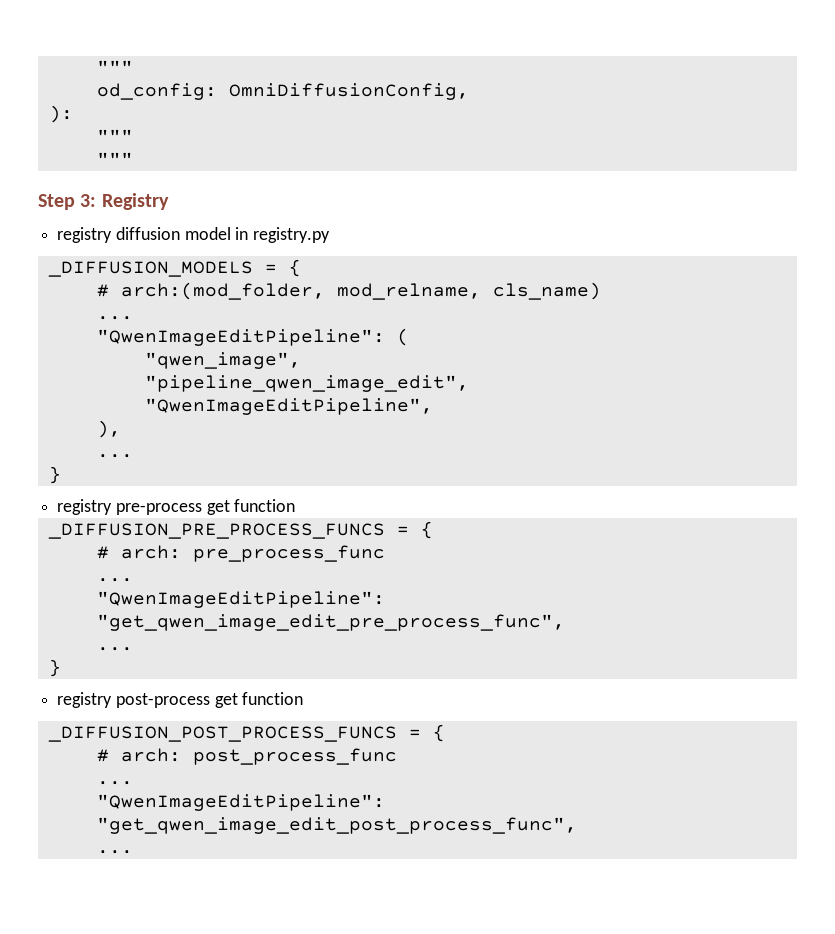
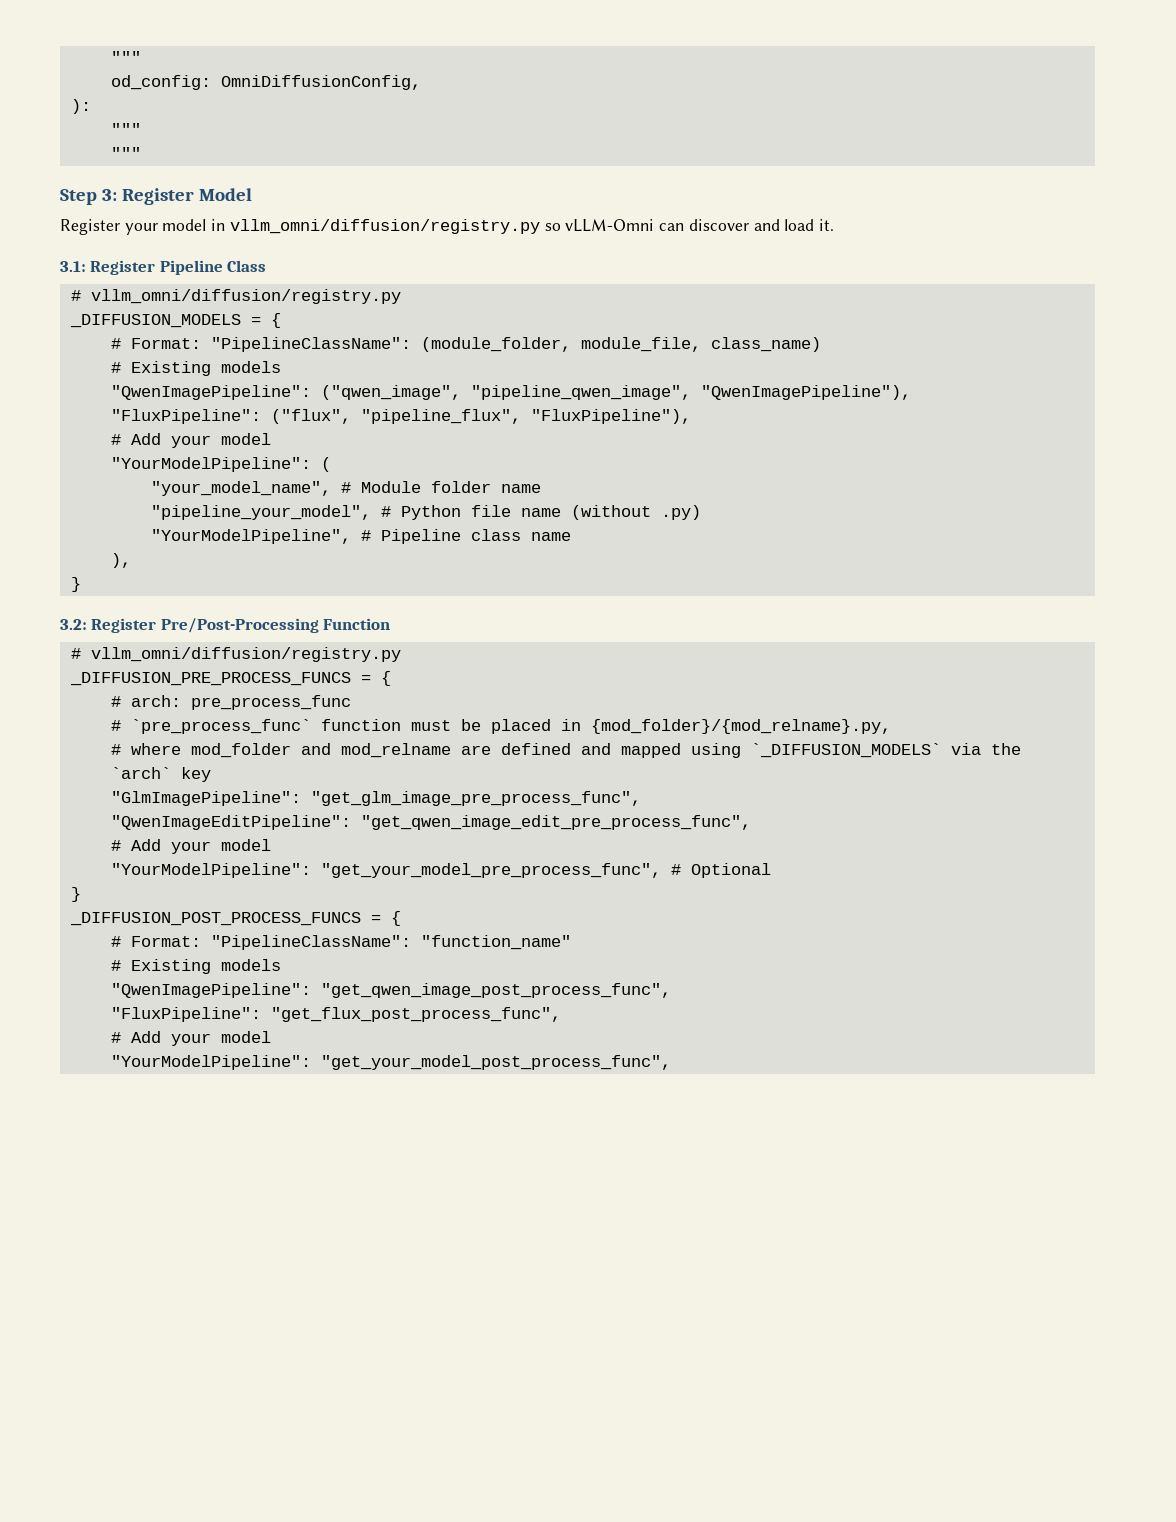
[101,193,169,210] [57,227,331,243] [47,259,301,277] [96,282,601,300] [96,316,133,320] [96,328,409,346] [144,352,301,369] [144,375,469,392] [144,398,433,415] Registry // registry diffusion model in registry.py // _DIFFUSION_MODELS = { // # arch:(mod_folder, mod_relname, cls_name) // ... // "QwenImageEditPipeline": ( // "qwen_image", // "pipeline_qwen_image_edit", // "QwenImageEditPipeline", -> [121,188,252,205] [60,219,834,235] [60,260,267,275] [70,289,401,304] [69,313,281,328] [110,337,821,352] [110,361,281,376] [110,385,911,400] [110,409,691,424] [110,433,271,448] [110,457,331,472] [150,481,541,496] [150,505,701,520] [150,529,571,544] Register Model // Register your model in vllm_omni/diffusion/registry.py so vLLM-Omni can discover and load it. // 3.1: Register Pipeline Class // # vllm_omni/diffusion/registry.py // _DIFFUSION_MODELS = { // # Format: "PipelineClassName": (module_folder, module_file, class_name) // # Existing models // "QwenImagePipeline": ("qwen_image", "pipeline_qwen_image", "QwenImagePipeline"), // "FluxPipeline": ("flux", "pipeline_flux", "FluxPipeline"), // # Add your model // "YourModelPipeline": ( // "your_model_name", # Module folder name // "pipeline_your_model", # Python file name (without .py) // "YourModelPipeline", # Pipeline class name
[96,454,133,458] [48,466,61,484] [57,499,296,515] // ... // } // registry pre-process get function -> [70,577,81,592] [60,618,391,633] [70,647,401,662] // } // 3.2: Register Pre/Post-Processing Function // # vllm_omni/diffusion/registry.py
[96,578,133,582] [96,591,385,608] [96,614,565,631] [96,647,133,651] [48,659,61,677] [57,692,304,708] [47,724,445,742] [96,748,397,765] [96,781,133,785] [96,794,385,811] [96,817,577,834] [96,850,133,854] ... // "QwenImageEditPipeline": "get_qwen_image_edit_pre_process_func", // ... // } // registry post-process get function // _DIFFUSION_POST_PROCESS_FUNCS = { // # arch: post_process_func // ... // "QwenImageEditPipeline": "get_qwen_image_edit_post_process_func", // ... -> [110,719,891,734] [110,743,1021,758] [110,767,211,782] [110,791,641,806] [110,815,751,830] [110,839,271,854] [110,863,771,878] [70,887,81,902] [69,911,401,926] [110,935,571,950] [110,959,281,974] [110,983,671,998] [110,1007,561,1022] [110,1031,271,1046] [110,1055,671,1070] # `pre_process_func` function must be placed in {mod_folder}/{mod_relname}.py, // # where mod_folder and mod_relname are defined and mapped using `_DIFFUSION_MODELS` via the `arch` key // "GlmImagePipeline": "get_glm_image_pre_process_func", // "QwenImageEditPipeline": "get_qwen_image_edit_pre_process_func", // # Add your model // "YourModelPipeline": "get_your_model_pre_process_func", # Optional // } // _DIFFUSION_POST_PROCESS_FUNCS = { // # Format: "PipelineClassName": "function_name" // # Existing models // "QwenImagePipeline": "get_qwen_image_post_process_func", // "FluxPipeline": "get_flux_post_process_func", // # Add your model // "YourModelPipeline": "get_your_model_post_process_func",

